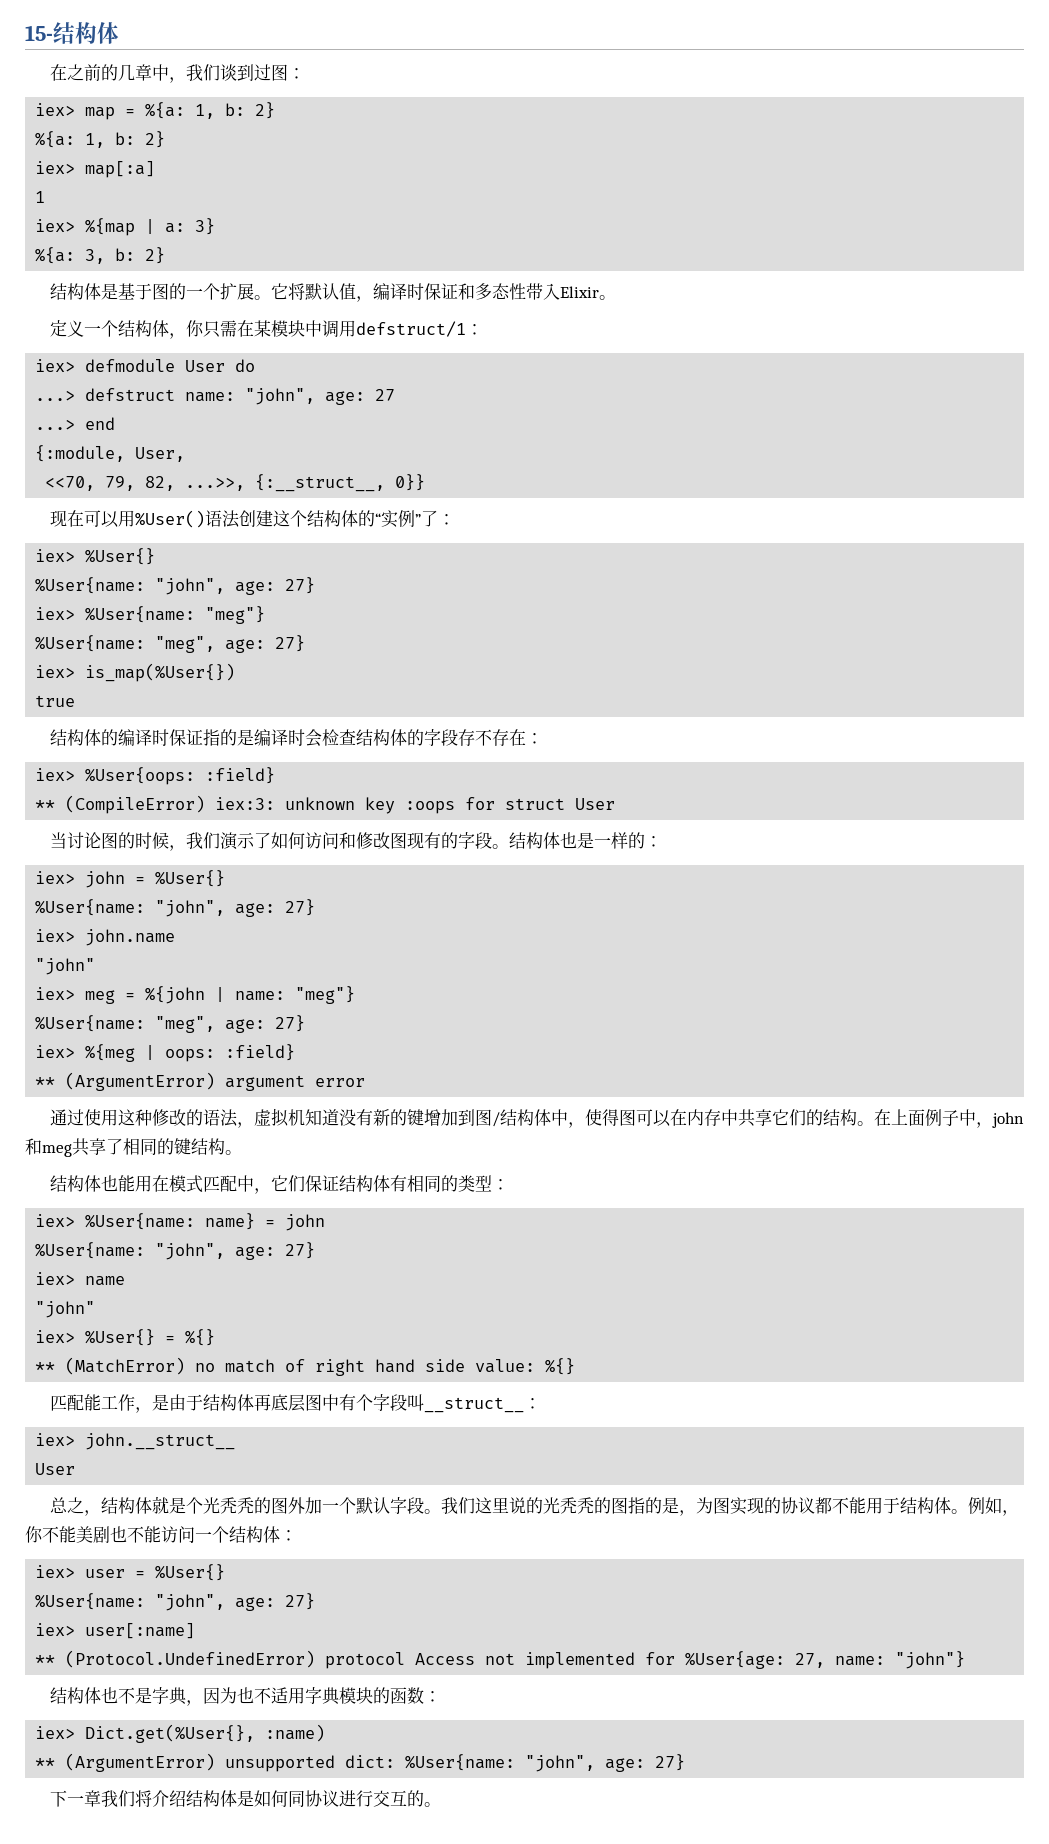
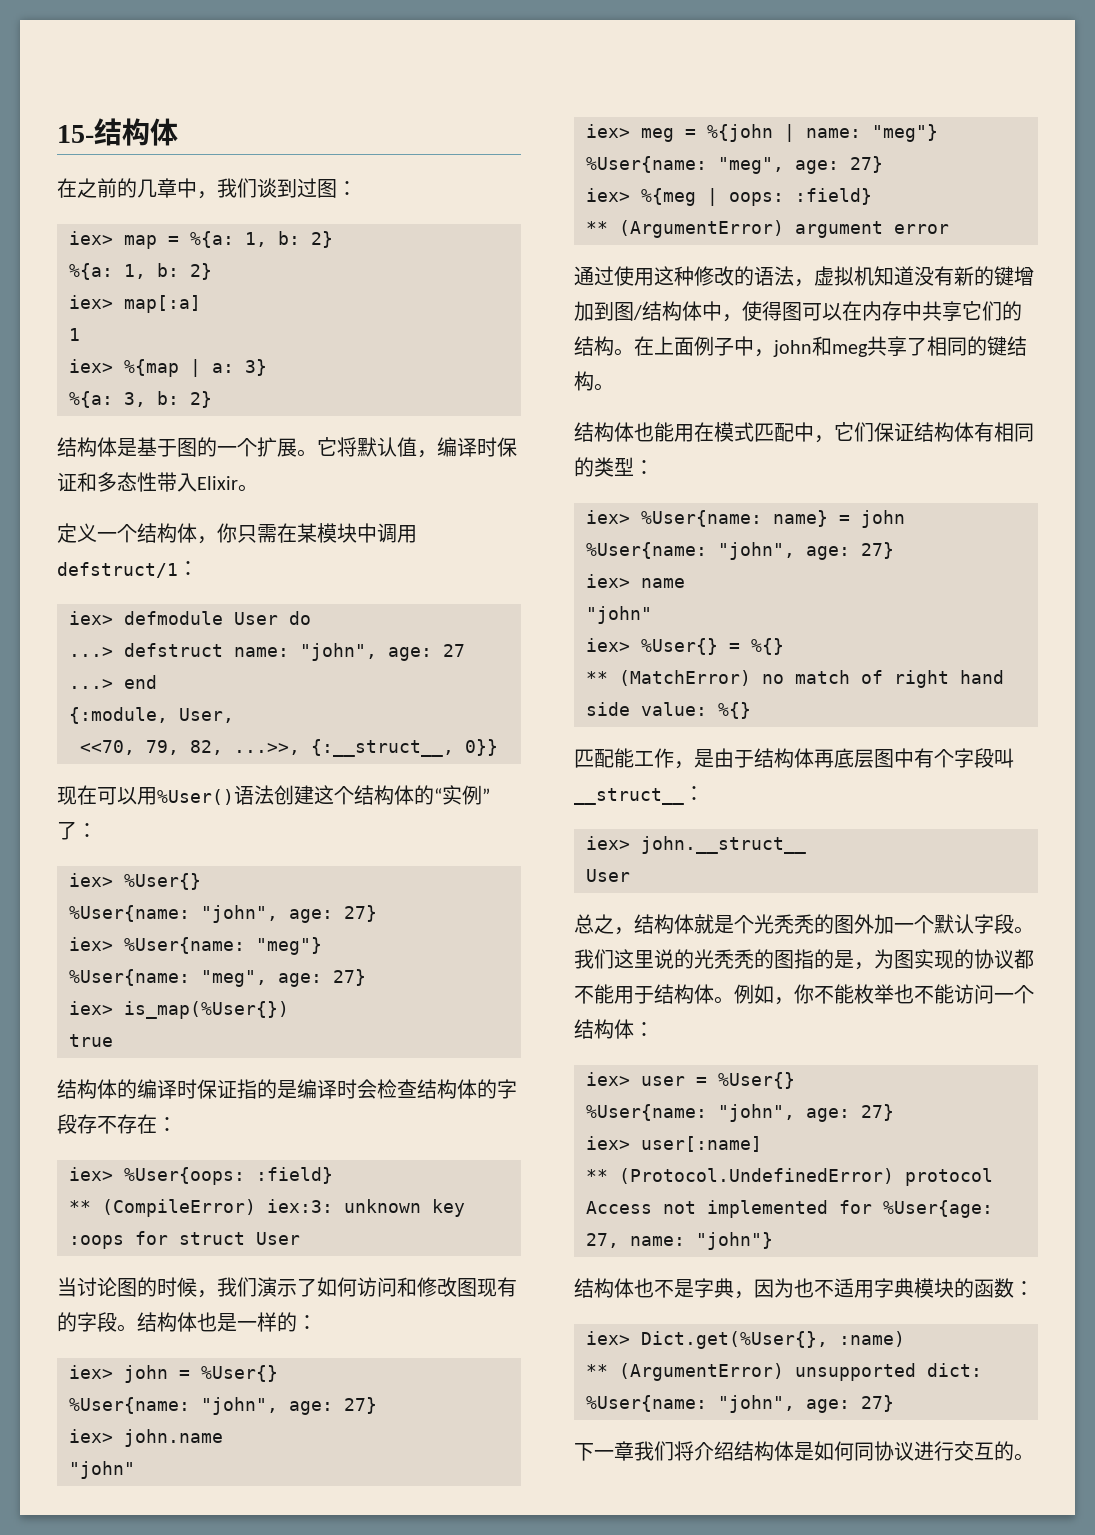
[76,1526,110,1543] 美剧 -> [854,984,894,1004] 枚举

